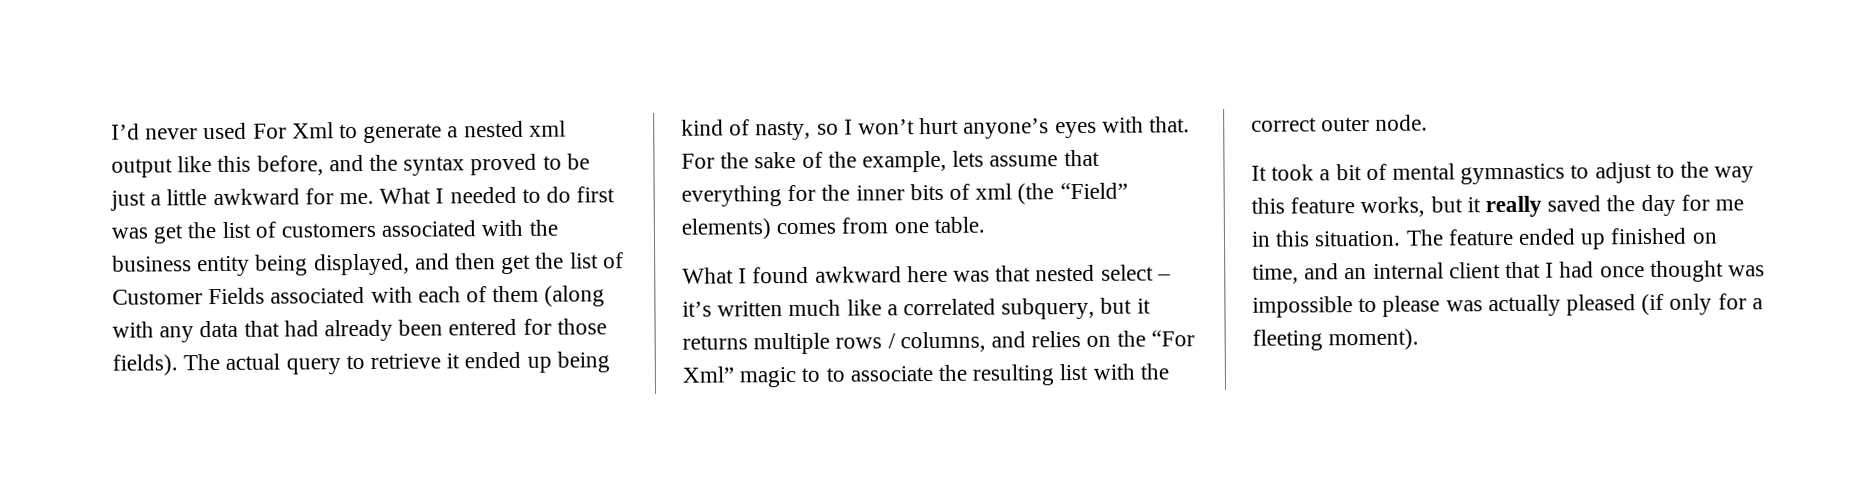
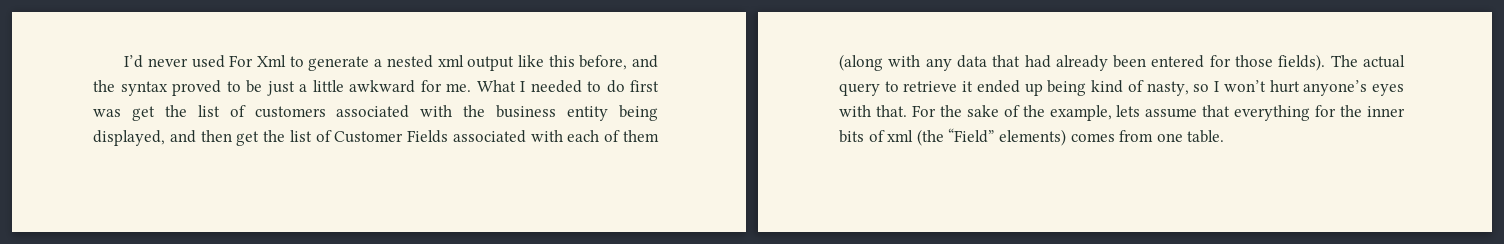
[682,264,1171,284] [682,297,1151,320] [682,330,1195,355] [682,363,1169,388] [1251,114,1429,132] [1251,161,1755,185] [1251,194,1745,218] [1251,227,1718,250] [1252,260,1766,284] [1252,293,1763,318] [1252,328,1420,351] // What I found awkward here was that nested select – it’s written much like a correlated subquery, but it returns multiple rows / columns, and relies on the “For Xml” magic to to associate the resulting list with the correct outer node. // It took a bit of mental gymnastics to adjust to the way this feature works, but it really saved the day for me in this situation. The feature ended up finished on time, and an internal client that I had once thought was impossible to please was actually pleased (if only for a fleeting moment). -> (1225, 136) none

